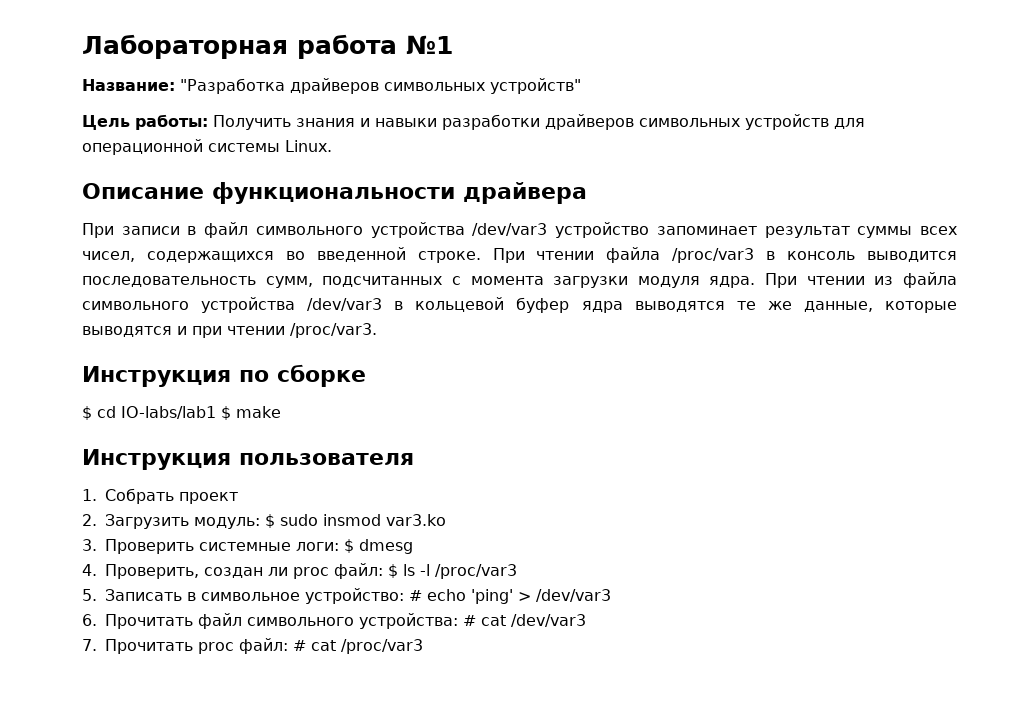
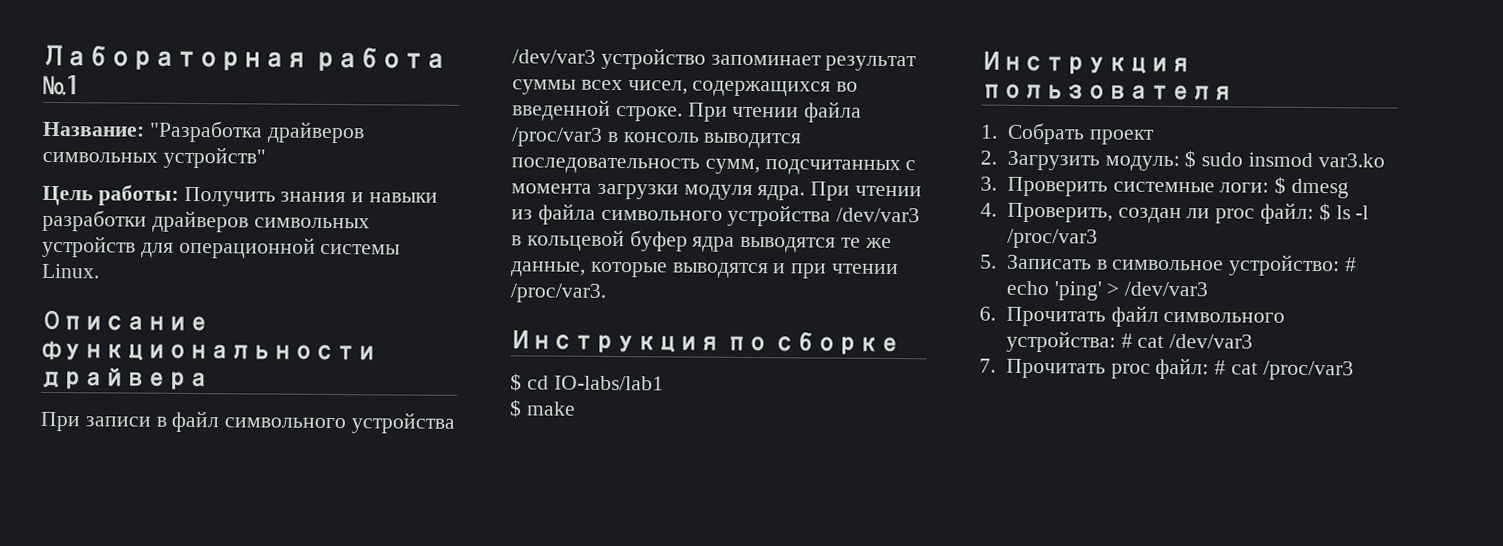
(216, 412) none -> (664, 383) //

